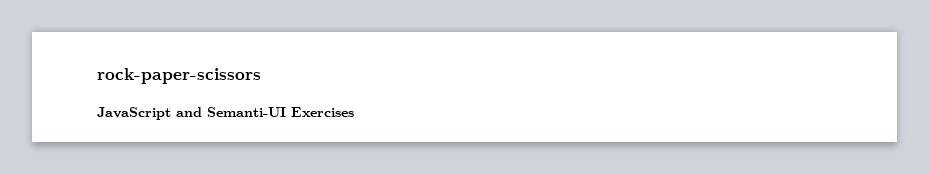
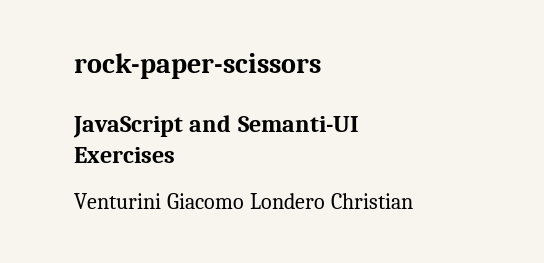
(354, 112) none -> [74,193,413,209] // Venturini Giacomo Londero Christian

